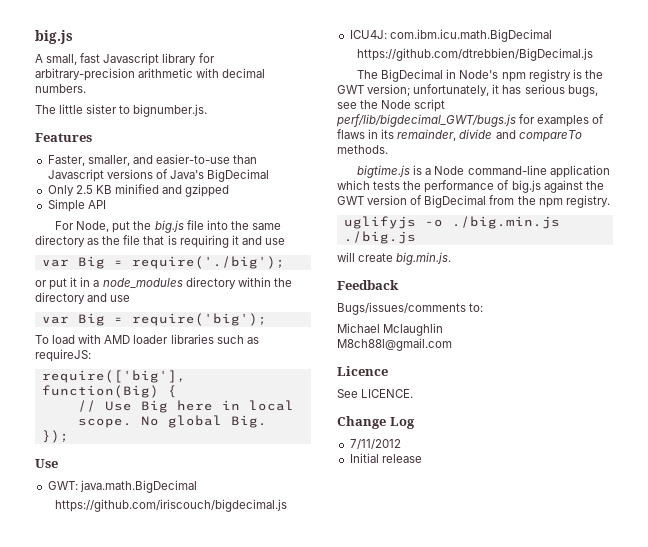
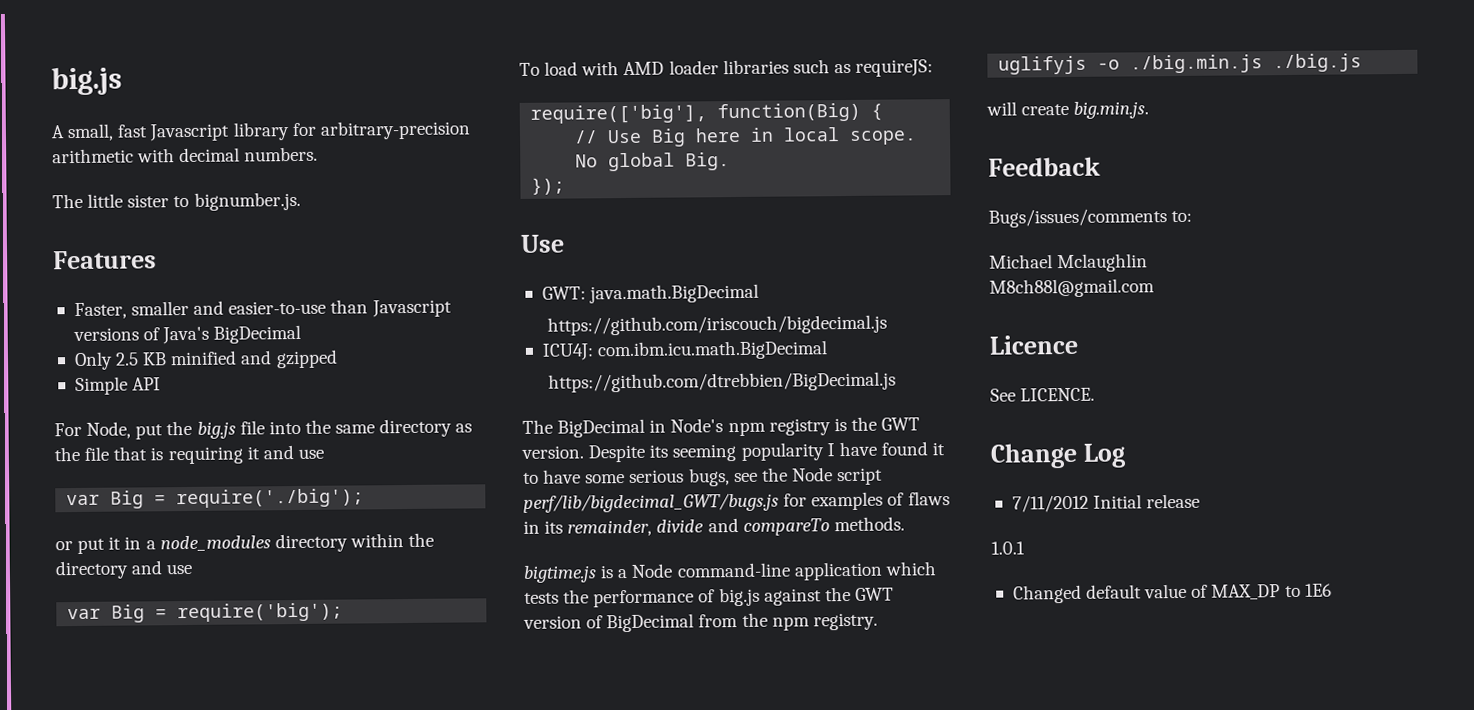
[87,155,130,166] smaller, -> [131,300,190,316] smaller
[367,84,522,97] version; unfortunately, it has -> [521,441,946,463] [523,469,626,484] version. Despite its seeming popularity I have found it to have some
(401, 444) // -> (1089, 503) none
(422, 458) none -> [991,541,1025,555] [1012,583,1332,604] // 1.0.1 // Changed default value of MAX_DP to 1E6

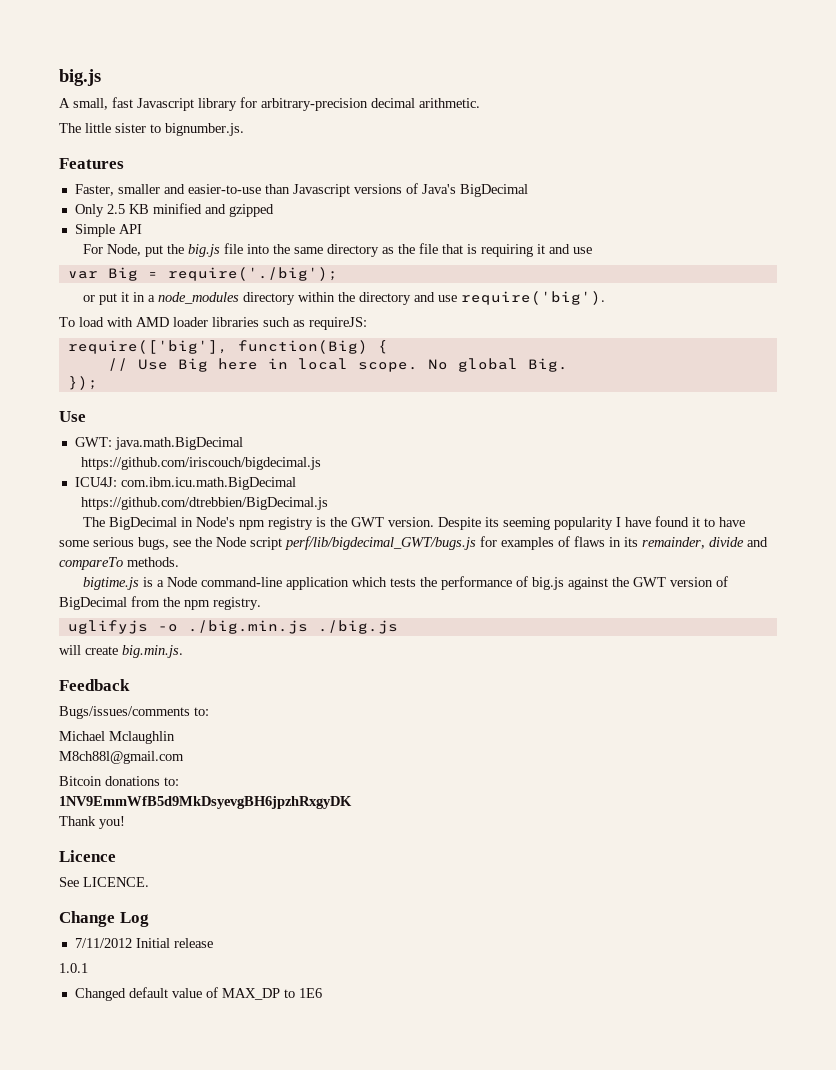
[52,146,319,164] arithmetic with decimal numbers. -> [371,98,480,108] decimal arithmetic.
[67,602,344,623] // var Big = require('big'); -> [461,291,606,305] require('big').
(1155, 288) none -> [59,776,179,786] [59,796,352,809] [59,816,125,829] // Bitcoin donations to: // 1NV9EmmWfB5d9MkDsyevgBH6jpzhRxgyDK // Thank you!

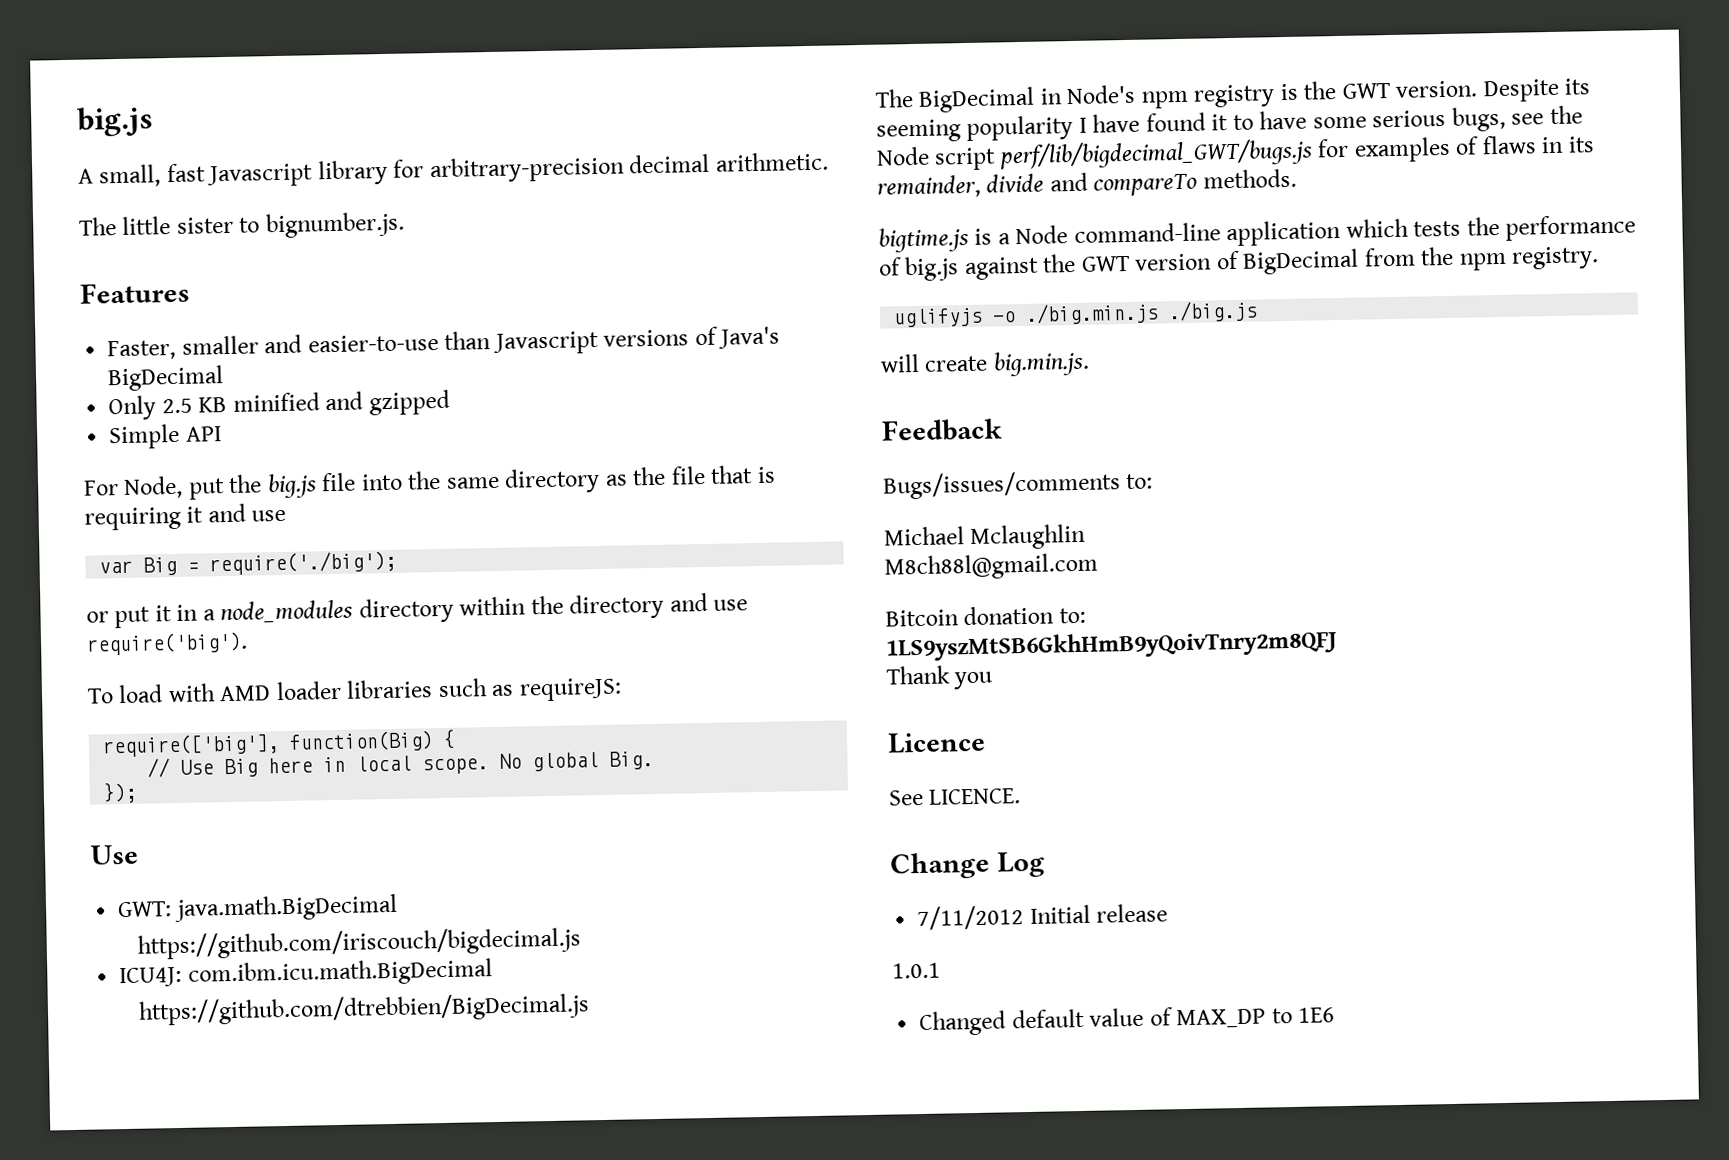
[105,776,179,786] [59,796,352,809] donations to: // 1NV9EmmWfB5d9MkDsyevgBH6jpzhRxgyDK -> [963,605,1086,626] [886,629,1337,662] donation to: // 1LS9yszMtSB6GkhHmB9yQoivTnry2m8QFJ
[99,816,125,829] you! -> [953,671,994,690] you

